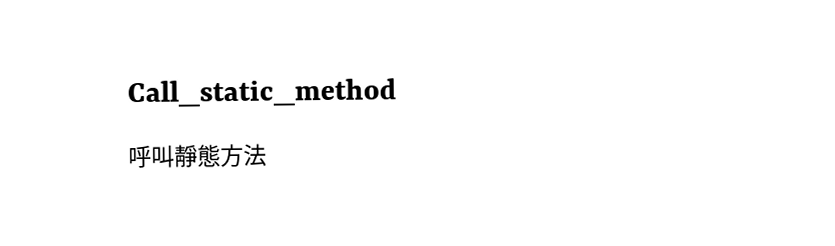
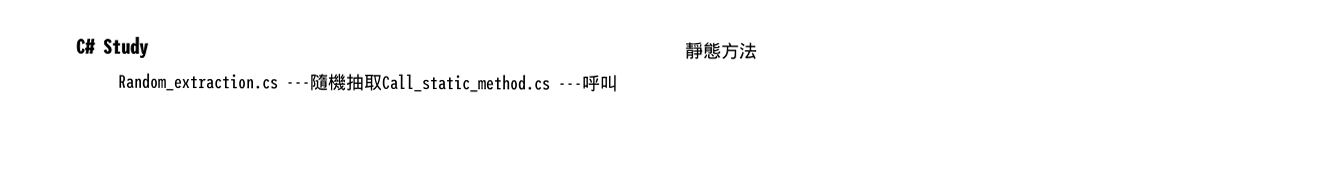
[127,78,397,108] Call_static_method // -> [76,36,149,59] [117,72,584,93] C# Study // Random_extraction.cs ---隨機抽取Call_static_method.cs ---

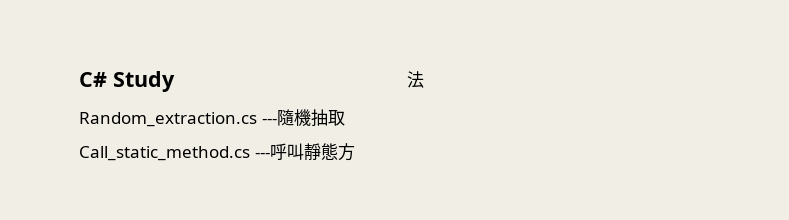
(384, 82) none -> (345, 118) //

